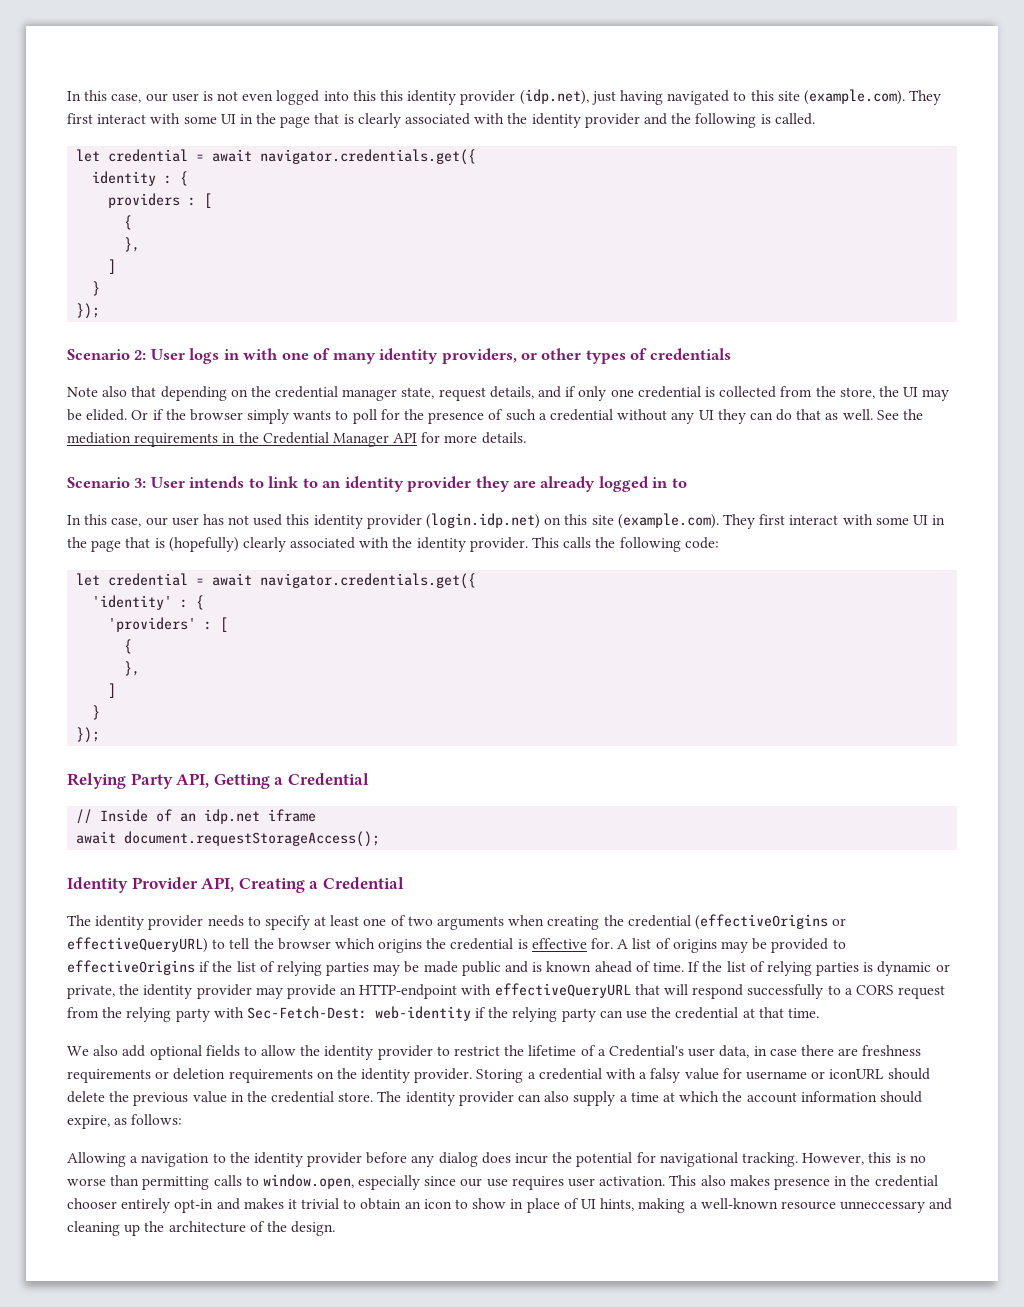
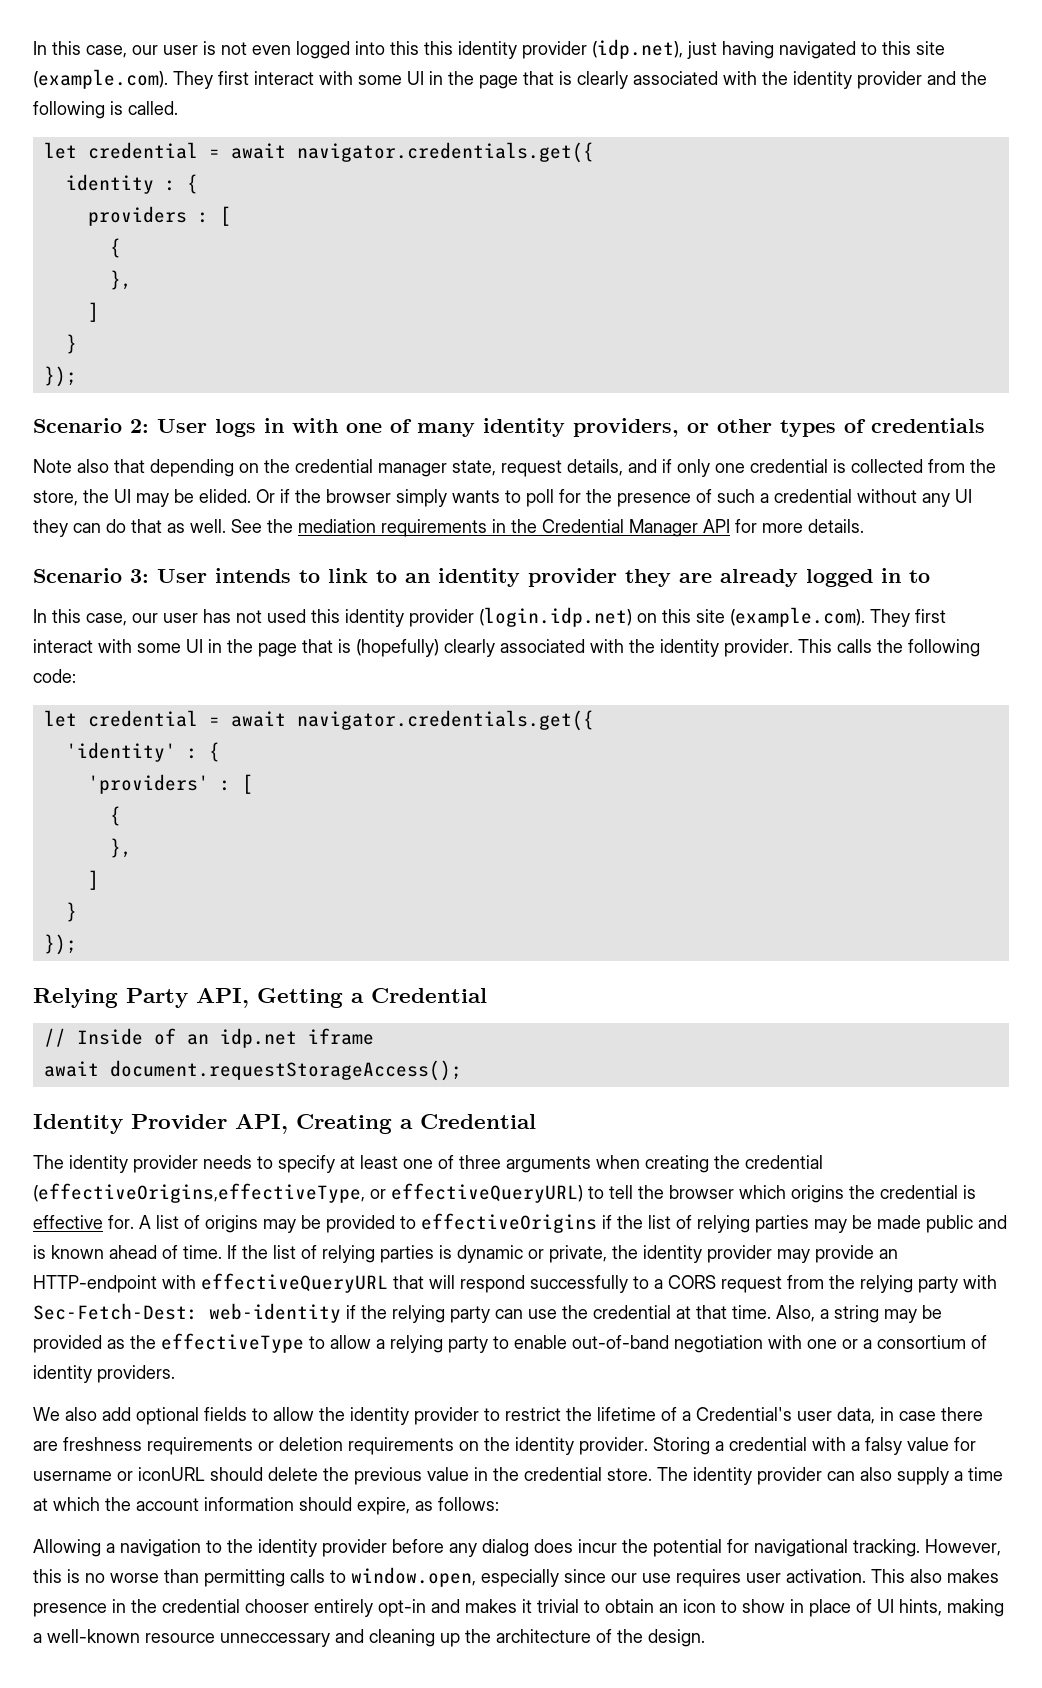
[407,916,433,926] two -> [459,1155,501,1169] three
[694,914,828,930] (effectiveOrigins -> [33,1183,365,1203] (effectiveOrigins,effectiveType,
(819, 1013) none -> [776,1305,942,1323] [33,1333,987,1353] [33,1365,175,1383] Also, a string may be provided as the effectiveType to allow a relying party to enable out-of-band negotiation with one or a consortium of identity providers.

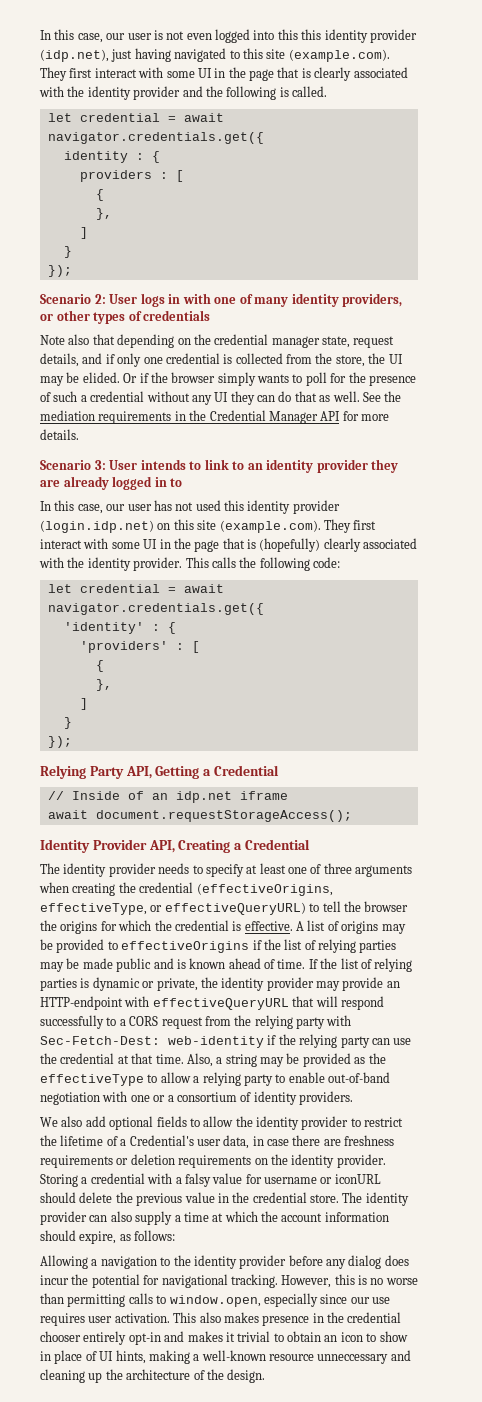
[33,1183,365,1203] (effectiveOrigins,effectiveType, -> [196,883,333,896] [40,903,147,915] (effectiveOrigins, effectiveType,
[739,1185,844,1203] which origins -> [40,920,152,934] the origins for which
[33,1215,134,1229] effective for. -> [244,921,293,931] effective.

